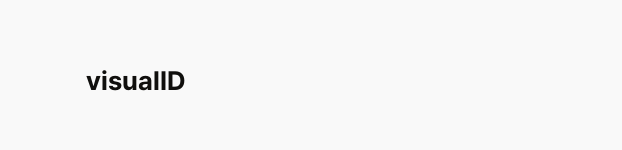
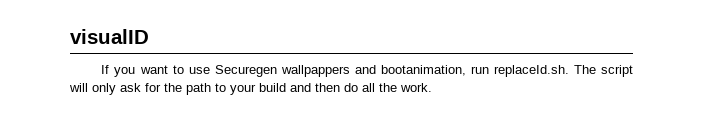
(186, 80) none -> [101,65,633,77] [69,83,432,95] // If you want to use Securegen wallpappers and bootanimation, run replaceId.sh. The script will only ask for the path to your build and then do all the work.

